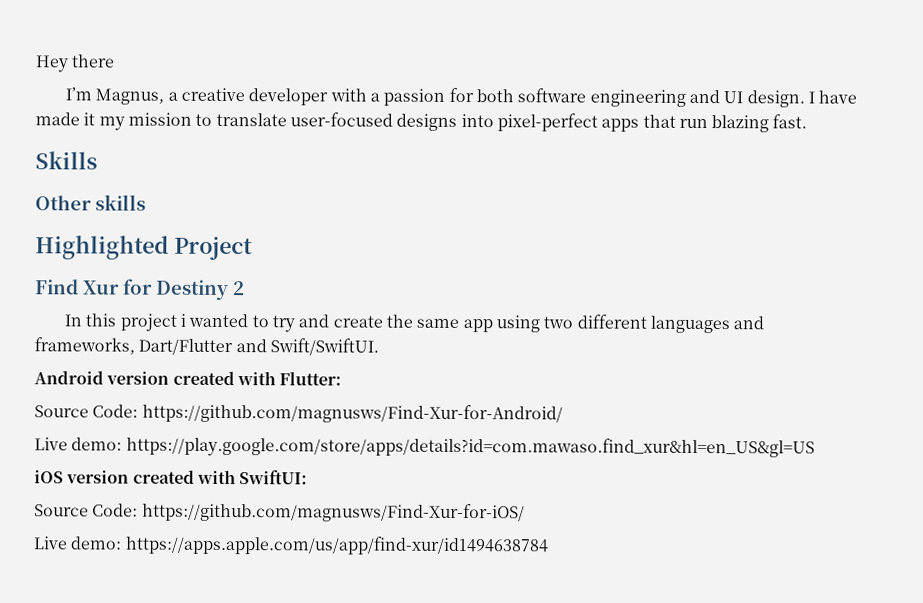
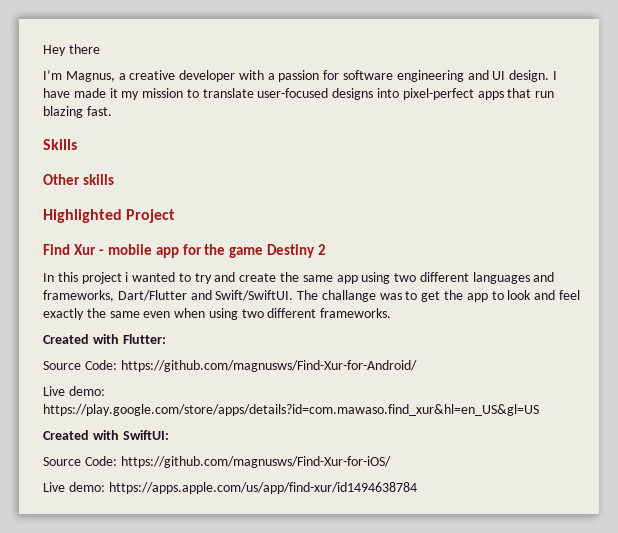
[476,89,515,103] both -> (340, 75) none
[123,278,153,295] for -> [98,244,264,258] - mobile app for the game
[34,370,235,386] // Android version created -> [297,290,580,302] [43,308,392,320] [43,334,89,344] The challange was to get the app to look and feel exactly the same even when using two different frameworks. // Created
[34,469,195,484] iOS version created -> [43,430,89,440] Created

